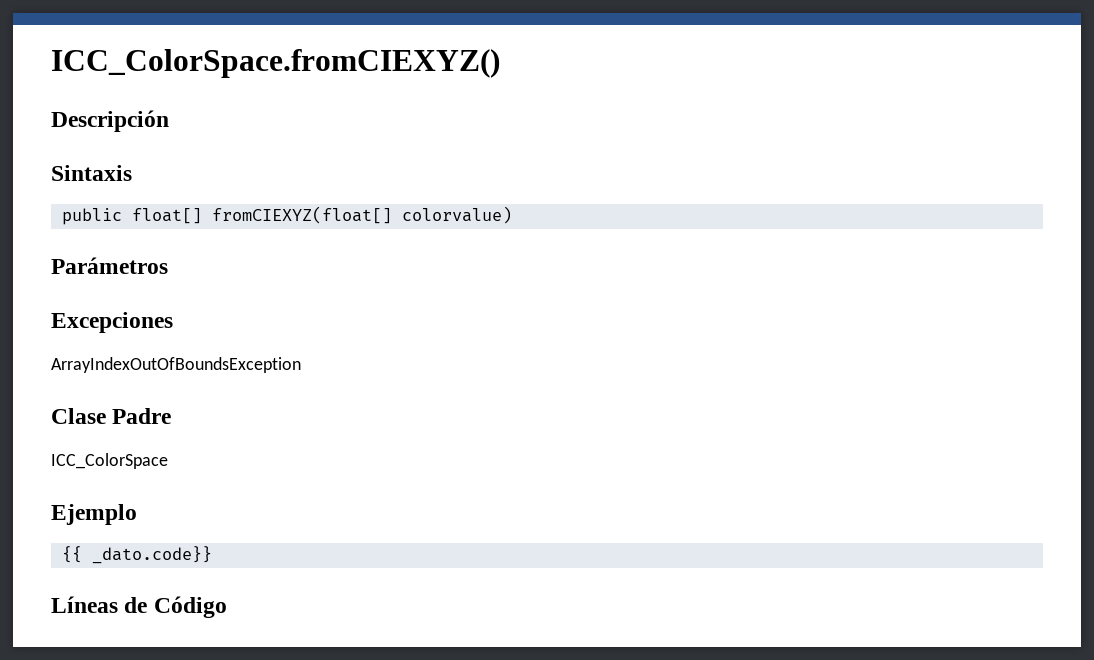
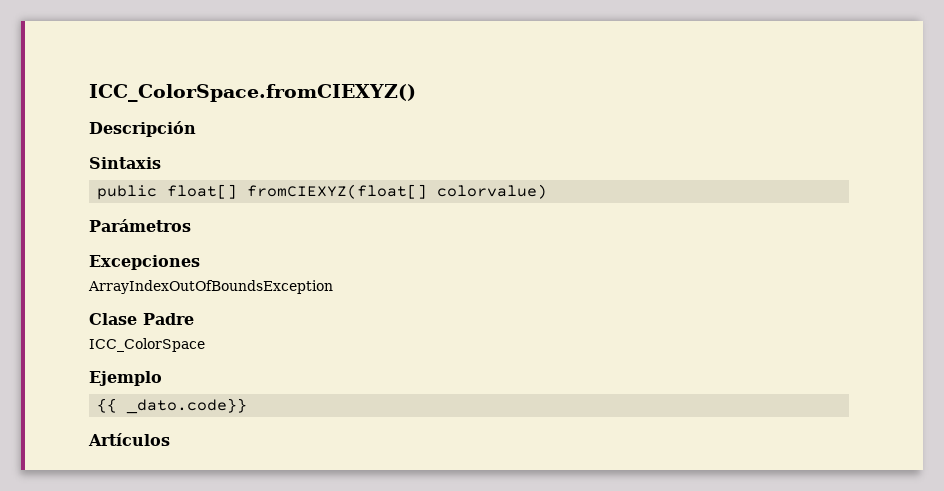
[51,596,227,618] Líneas de Código -> [88,433,170,446] Artículos

